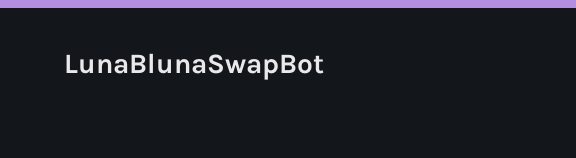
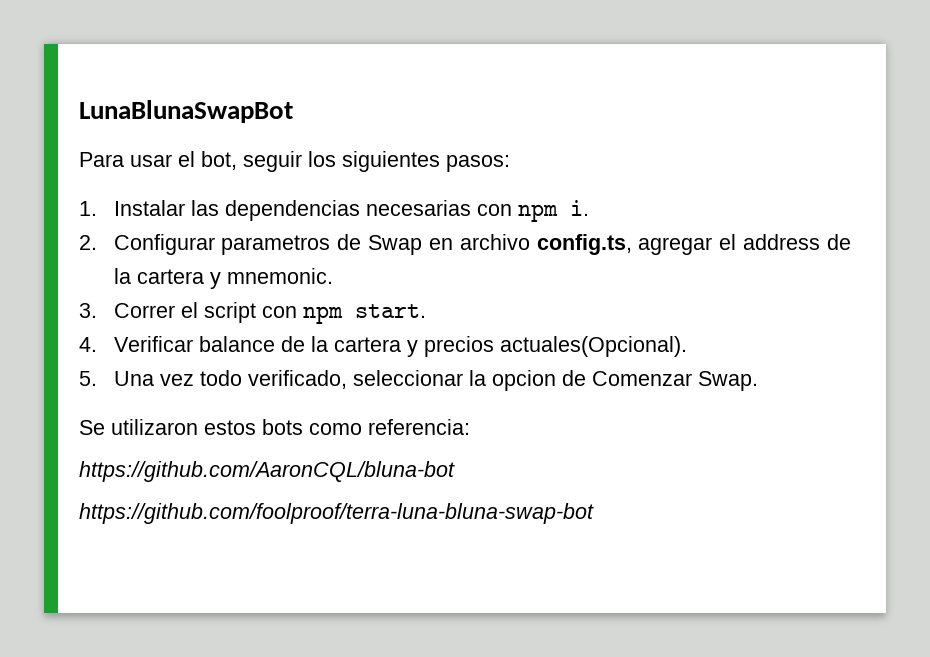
(324, 66) none -> [79,151,510,172] [79,200,589,222] [79,234,851,255] [113,268,333,289] [79,302,426,324] [79,336,687,357] [79,370,758,391] [79,419,470,435] [79,461,455,482] [79,503,594,524] // Para usar el bot, seguir los siguientes pasos: // 1. Instalar las dependencias necesarias con npm i. // 2. Configurar parametros de Swap en archivo config.ts, agregar el address de la cartera y mnemonic. // 3. Correr el script con npm start. // 4. Verificar balance de la cartera y precios actuales(Opcional). // 5. Una vez todo verificado, seleccionar la opcion de Comenzar Swap. // Se utilizaron estos bots como referencia: // https://github.com/AaronCQL/bluna-bot // https://github.com/foolproof/terra-luna-bluna-swap-bot

